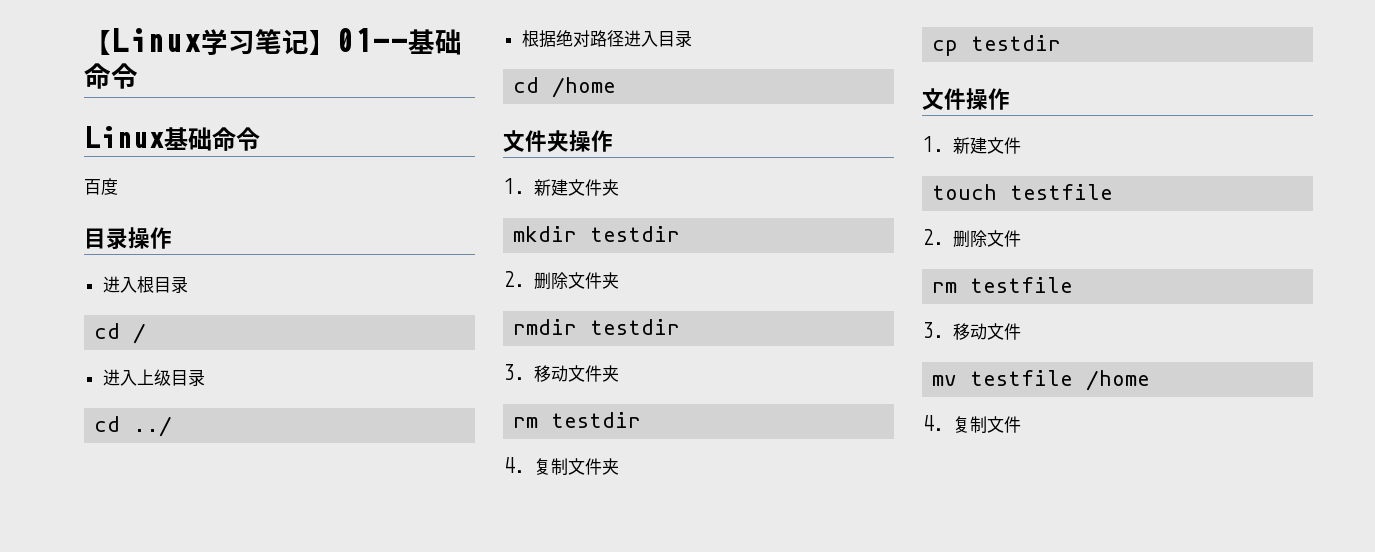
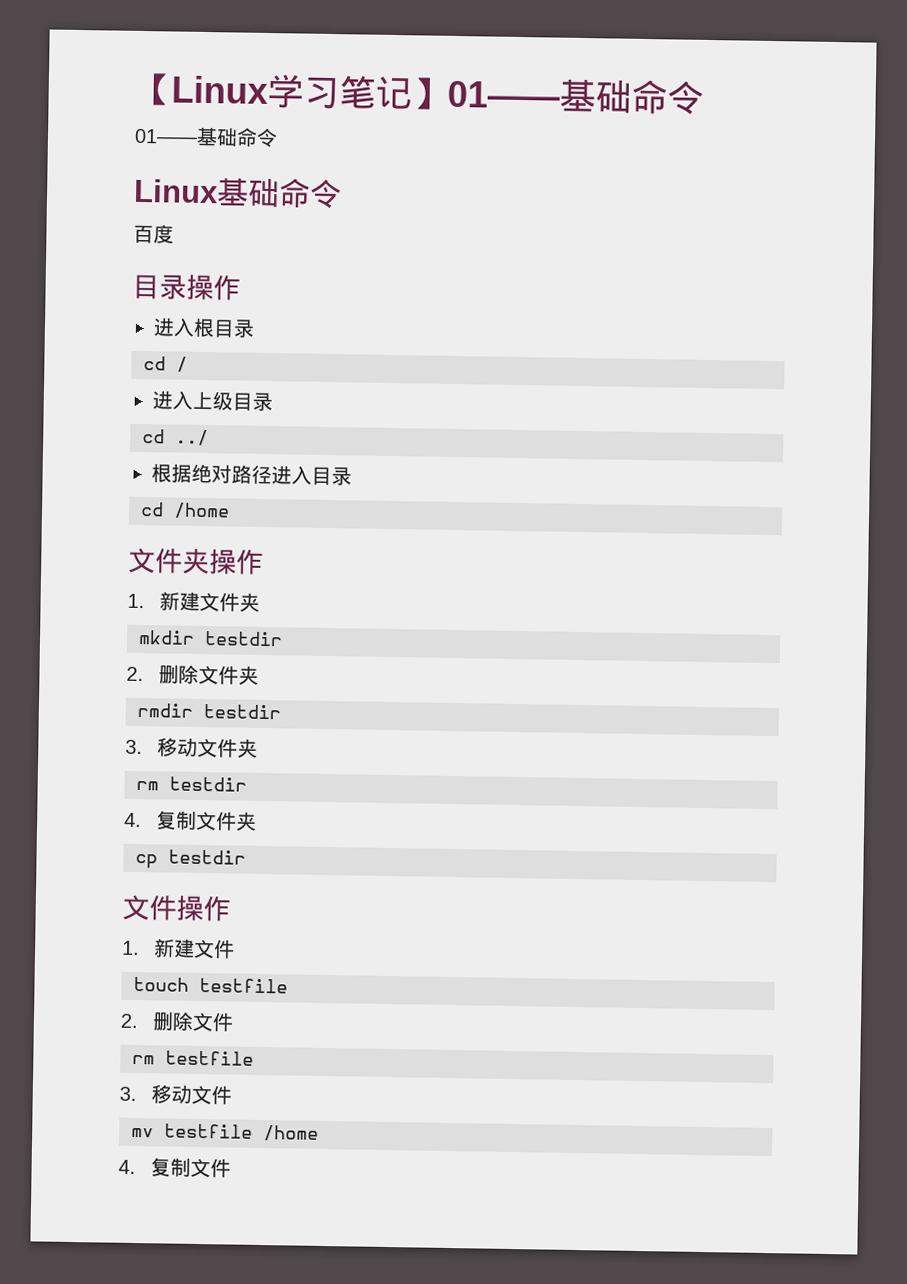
(138, 76) none -> [134,126,278,148] // 01——基础命令

